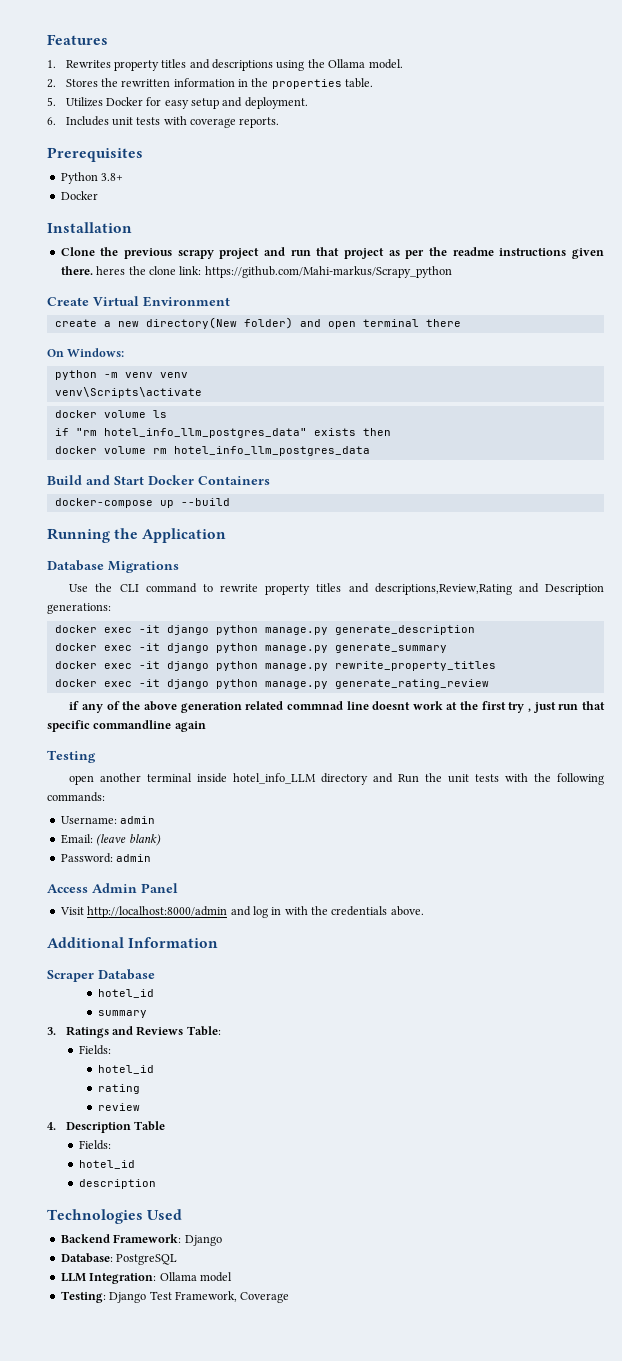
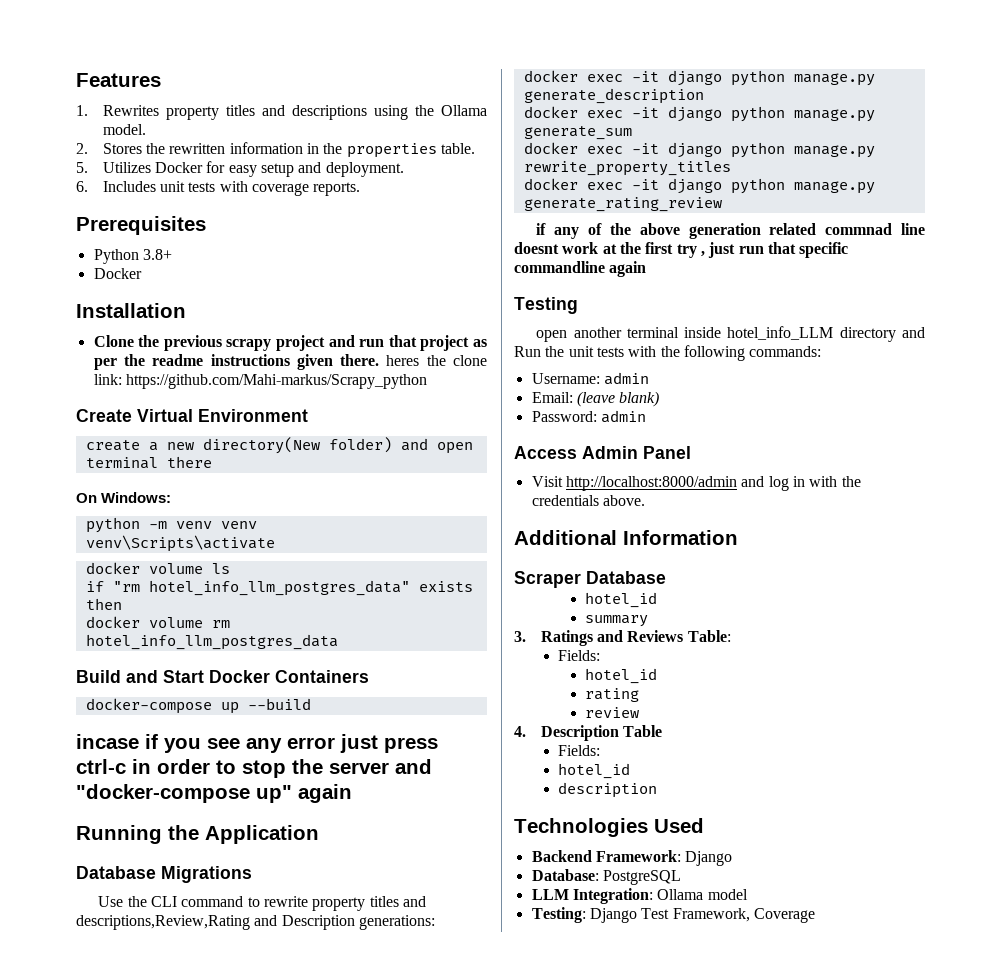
(230, 502) none -> [76,734,438,753] [76,759,432,778] [76,784,352,803] // incase if you see any error just press ctrl-c in order to stop the server and "docker-compose up" again
[334,643,447,653] generate_summary -> [523,126,632,140] generate_sum

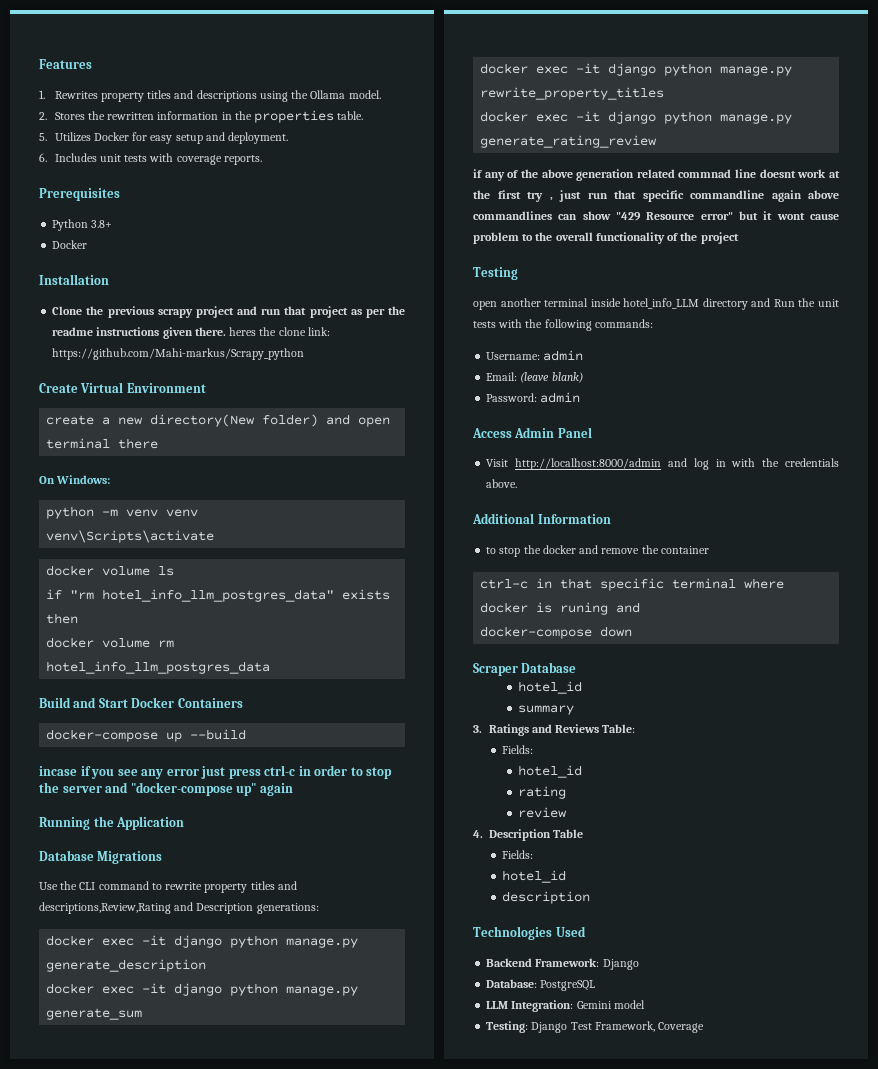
(647, 269) none -> [808,190,839,199] [473,211,839,221] [473,232,739,244] above commandlines can show "429 Resource error" but it wont cause problem to the overall functionality of the project
(738, 537) none -> [486,545,709,557] [480,578,785,591] [480,602,641,615] [480,626,633,639] // to stop the docker and remove the container // ctrl-c in that specific terminal where docker is runing and // docker-compose down
[657,889,704,900] Ollama -> [576,1001,612,1009] Gemini

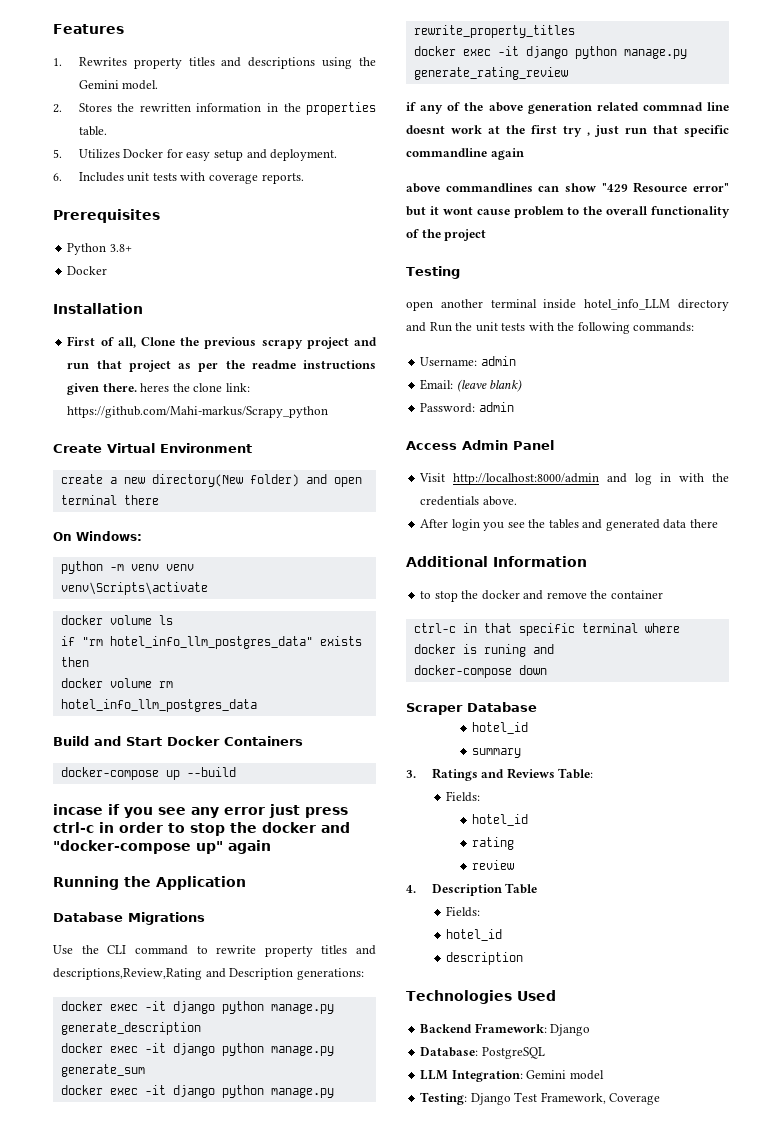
[310,90,346,99] Ollama -> [78,80,119,89] Gemini
(109, 279) none -> [67,336,136,348] First of all,
[62,786,102,793] server -> [262,822,316,833] docker
(802, 196) none -> (524, 154) //
(518, 483) none -> [420,519,718,531] // After login you see the tables and generated data there

